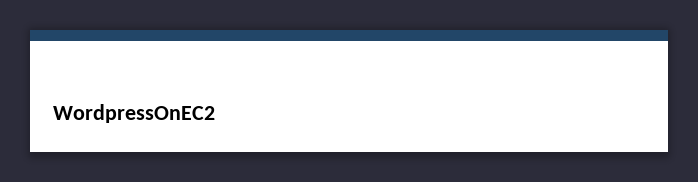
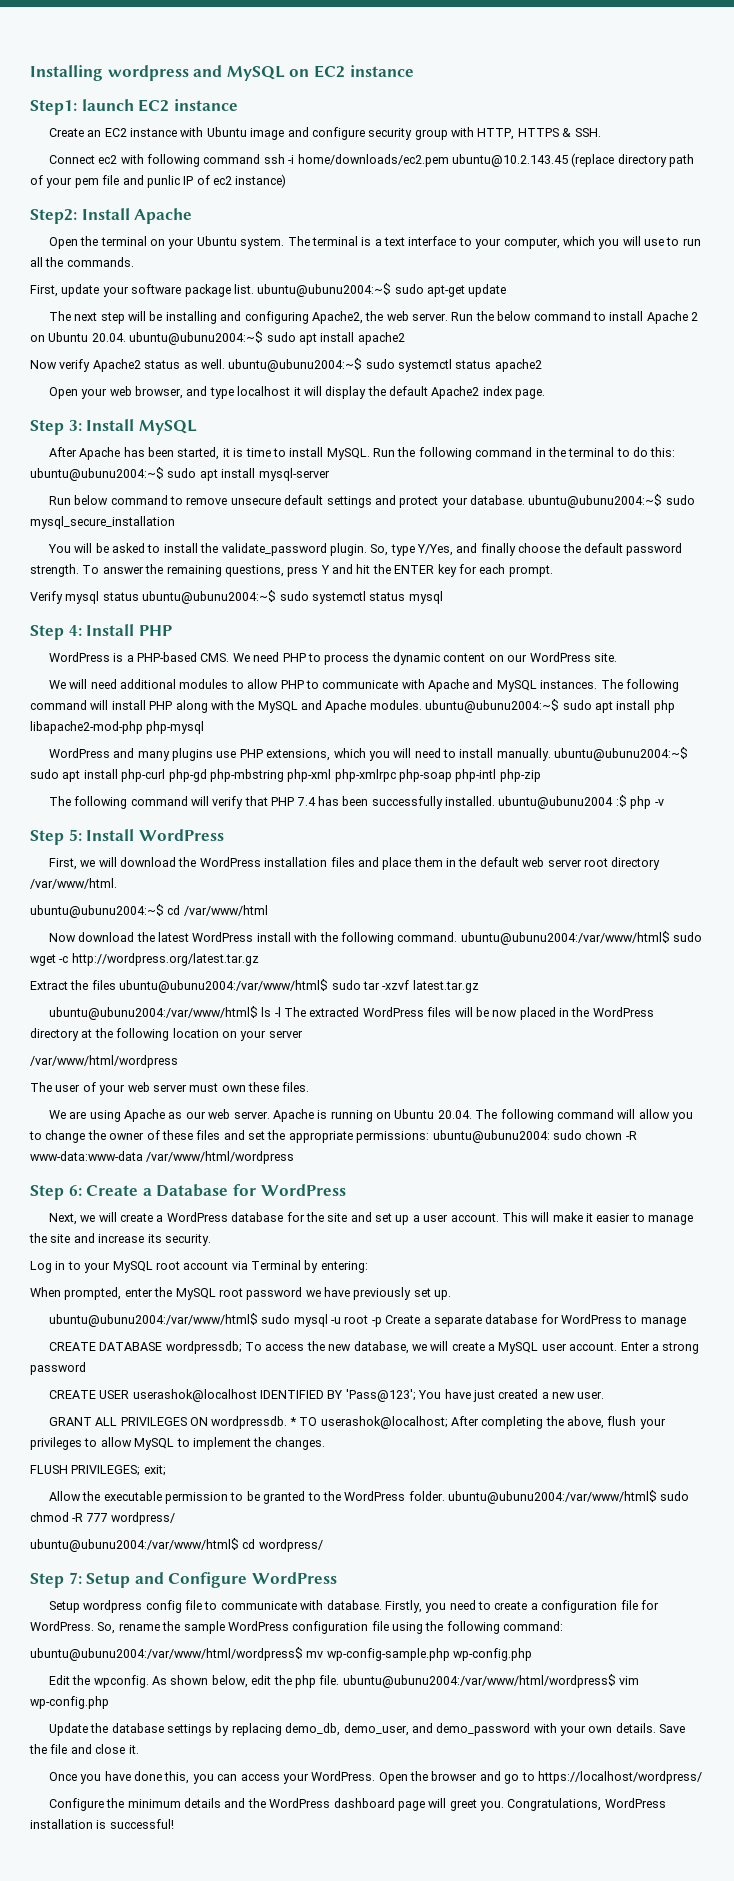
[53,104,215,123] WordpressOnEC2 -> [30,65,414,81] [30,99,238,115] [48,127,601,140] [48,153,695,167] [30,174,287,188] [30,208,193,224] [48,236,701,249] [30,257,134,267] [30,283,507,297] [48,311,699,324] [30,331,405,345] [30,358,542,372] [48,386,546,399] [30,419,197,435] [48,447,676,460] [30,467,330,481] [48,494,695,508] [30,516,175,529] [47,543,683,556] [30,564,553,577] [30,590,443,604] [30,624,172,640] [48,652,617,665] [48,679,679,692] [30,699,675,713] [30,721,205,734] [48,747,689,761] [30,769,541,782] [48,795,664,809] [30,829,224,845] [48,857,661,870] [30,878,117,889] [30,904,268,918] [48,931,703,945] [30,953,259,966] [30,979,479,993] [48,1006,654,1020] [30,1028,303,1041] [30,1055,178,1068] [30,1082,310,1095] [48,1109,694,1122] [29,1130,637,1143] [30,1151,295,1164] [30,1184,346,1200] [48,1212,694,1225] [29,1233,211,1246] [30,1260,368,1273] [30,1287,452,1300] [48,1313,686,1327] [48,1341,700,1354] [30,1362,86,1375] [48,1389,605,1402] [48,1416,666,1429] [30,1437,325,1450] [30,1465,166,1476] [48,1490,690,1504] [30,1512,176,1525] [30,1538,323,1552] [30,1572,337,1588] [48,1600,659,1613] [30,1621,564,1634] [30,1647,533,1661] [48,1674,640,1688] [30,1696,109,1709] [48,1723,686,1736] [29,1744,139,1754] [48,1771,702,1784] [48,1798,666,1811] [30,1819,174,1829] Installing wordpress and MySQL on EC2 instance // Step1: launch EC2 instance // Create an EC2 instance with Ubuntu image and configure security group with HTTP, HTTPS & SSH. // Connect ec2 with following command ssh -i home/downloads/ec2.pem ubuntu@10.2.143.45 (replace directory path of your pem file and punlic IP of ec2 instance) // Step2: Install Apache // Open the terminal on your Ubuntu system. The terminal is a text interface to your computer, which you will use to run all the commands. // First, update your software package list. ubuntu@ubunu2004:~$ sudo apt-get update // The next step will be installing and configuring Apache2, the web server. Run the below command to install Apache 2 on Ubuntu 20.04. ubuntu@ubunu2004:~$ sudo apt install apache2 // Now verify Apache2 status as well. ubuntu@ubunu2004:~$ sudo systemctl status apache2 // Open your web browser, and type localhost it will display the default Apache2 index page. // Step 3: Install MySQL // After Apache has been started, it is time to install MySQL. Run the following command in the terminal to do this: ubuntu@ubunu2004:~$ sudo apt install mysql-server // Run below command to remove unsecure default settings and protect your database. ubuntu@ubunu2004:~$ sudo mysql_secure_installation // You will be asked to install the validate_password plugin. So, type Y/Yes, and finally choose the default password strength. To answer the remaining questions, press Y and hit the ENTER key for each prompt. // Verify mysql status ubuntu@ubunu2004:~$ sudo systemctl status mysql // Step 4: Install PHP // WordPress is a PHP-based CMS. We need PHP to process the dynamic content on our WordPress site. // We will need additional modules to allow PHP to communicate with Apache and MySQL instances. The following command will install PHP along with the MySQL and Apache modules. ubuntu@ubunu2004:~$ sudo apt install php libapache2-mod-php php-mysql // WordPress and many plugins use PHP extensions, which you will need to install manually. ubuntu@ubunu2004:~$ sudo apt install php-curl php-gd php-mbstring php-xml php-xmlrpc php-soap php-intl php-zip // The following command will verify that PHP 7.4 has been successfully installed. ubuntu@ubunu2004 :$ php -v // Step 5: Install WordPress // First, we will download the WordPress installation files and place them in the default web server root directory /var/www/html. // ubuntu@ubunu2004:~$ cd /var/www/html // Now download the latest WordPress install with the following command. ubuntu@ubunu2004:/var/www/html$ sudo wget -c http://wordpress.org/latest.tar.gz // Extract the files ubuntu@ubunu2004:/var/www/html$ sudo tar -xzvf latest.tar.gz // ubuntu@ubunu2004:/var/www/html$ ls -l The extracted WordPress files will be now placed in the WordPress directory at the following location on your server // /var/www/html/wordpress // The user of your web server must own these files. // We are using Apache as our web server. Apache is running on Ubuntu 20.04. The following command will allow you to change the owner of these files and set the appropriate permissions: ubuntu@ubunu2004: sudo chown -R www-data:www-data /var/www/html/wordpress // Step 6: Create a Database for WordPress // Next, we will create a WordPress database for the site and set up a user account. This will make it easier to manage the site and increase its security. // Log in to your MySQL root account via Terminal by entering: // When prompted, enter the MySQL root password we have previously set up. // ubuntu@ubunu2004:/var/www/html$ sudo mysql -u root -p Create a separate database for WordPress to manage // CREATE DATABASE wordpressdb; To access the new database, we will create a MySQL user account. Enter a strong password // CREATE USER userashok@localhost IDENTIFIED BY 'Pass@123'; You have just created a new user. // GRANT ALL PRIVILEGES ON wordpressdb. * TO userashok@localhost; After completing the above, flush your privileges to allow MySQL to implement the changes. // FLUSH PRIVILEGES; exit; // Allow the executable permission to be granted to the WordPress folder. ubuntu@ubunu2004:/var/www/html$ sudo chmod -R 777 wordpress/ // ubuntu@ubunu2004:/var/www/html$ cd wordpress/ // Step 7: Setup and Configure WordPress // Setup wordpress config file to communicate with database. Firstly, you need to create a configuration file for WordPress. So, rename the sample WordPress configuration file using the following command: // ubuntu@ubunu2004:/var/www/html/wordpress$ mv wp-config-sample.php wp-config.php // Edit the wpconfig. As shown below, edit the php file. ubuntu@ubunu2004:/var/www/html/wordpress$ vim wp-config.php // Update the database settings by replacing demo_db, demo_user, and demo_password with your own details. Save the file and close it. // Once you have done this, you can access your WordPress. Open the browser and go to https://localhost/wordpress/ // Configure the minimum details and the WordPress dashboard page will greet you. Congratulations, WordPress installation is successful!

